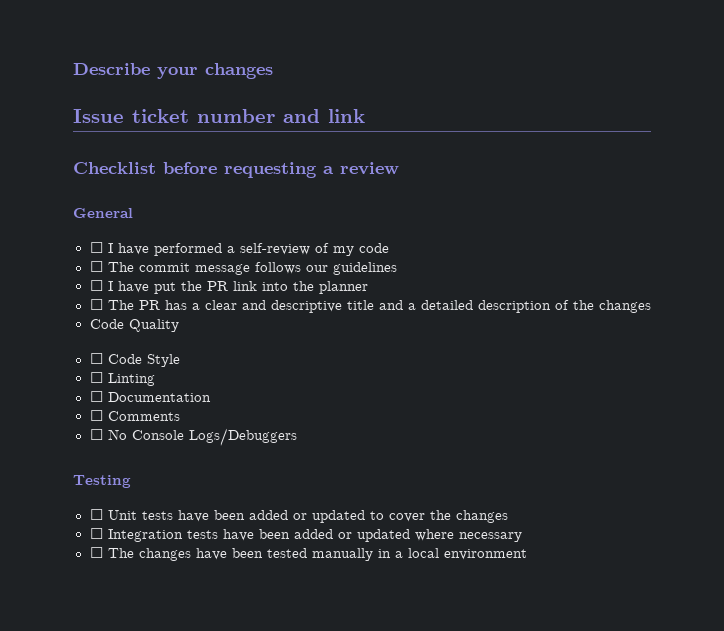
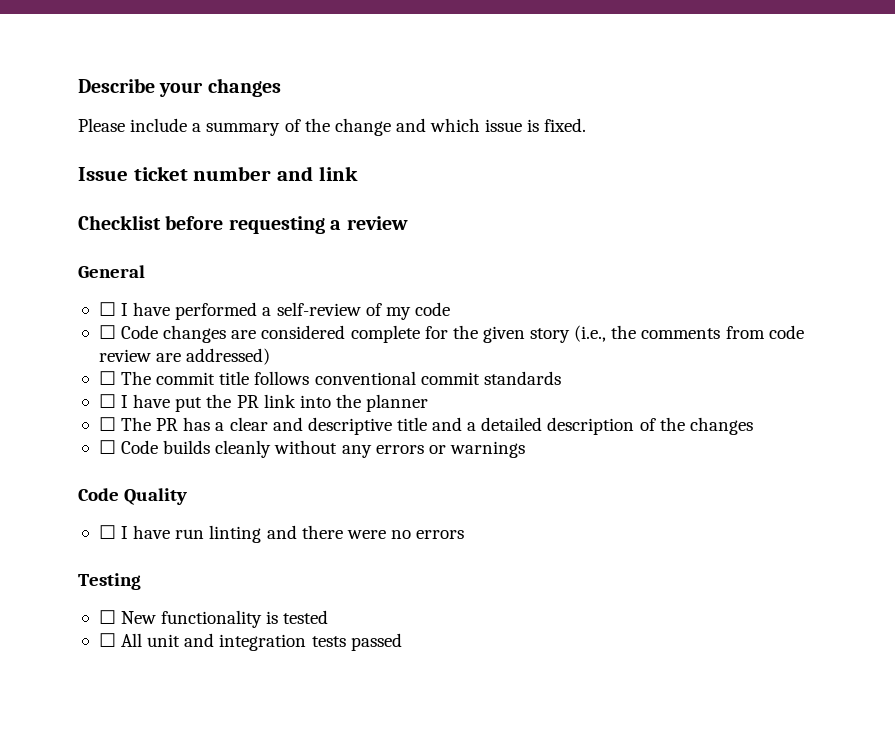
(273, 71) none -> [78,118,587,136] // Please include a summary of the change and which issue is fixed.
[107,262,397,275] The commit message follows our guidelines -> [121,325,804,343] [98,348,271,365] [98,371,561,385] Code changes are considered complete for the given story (i.e., the comments from code review are addressed) // ☐ The commit title follows conventional commit standards
[89,319,179,332] [89,353,180,367] [89,372,155,386] [89,391,211,402] [89,410,180,421] [89,428,297,446] [73,475,131,488] [89,509,508,523] [89,528,522,542] [89,547,527,561] Code Quality // ☐ Code Style // ☐ Linting // ☐ Documentation // ☐ Comments // ☐ No Console Logs/Debuggers // Testing // ☐ Unit tests have been added or updated to cover the changes // ☐ Integration tests have been added or updated where necessary // ☐ The changes have been tested manually in a local environment -> [98,440,525,458] [78,488,188,505] [98,525,465,543] [78,573,141,590] [98,610,329,628] [98,633,402,651] ☐ Code builds cleanly without any errors or warnings // Code Quality // ☐ I have run linting and there were no errors // Testing // ☐ New functionality is tested // ☐ All unit and integration tests passed

